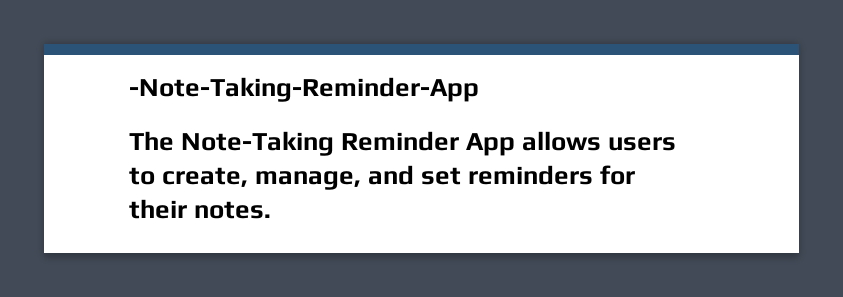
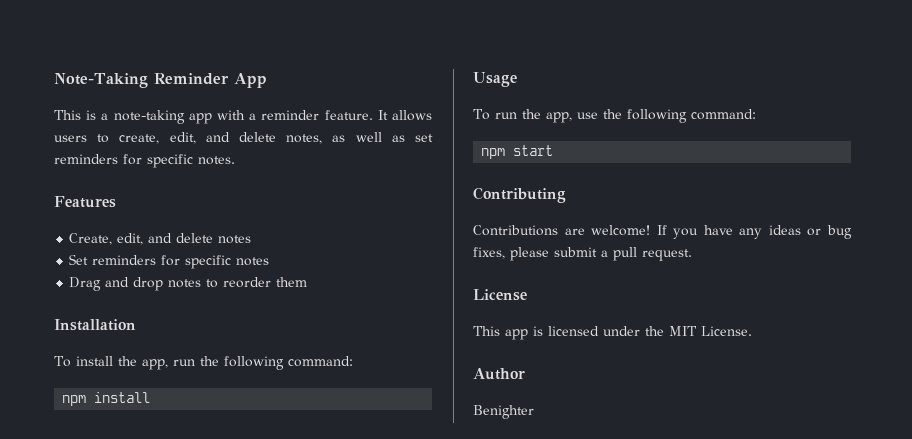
[129,77,479,102] [129,131,174,151] -Note-Taking-Reminder-App // The -> (54, 80) none
[522,131,677,151] [129,165,415,190] allows users to create, manage, and -> [54,110,432,124] [54,132,405,144] // This is a note-taking app with a reminder feature. It allows users to create, edit, and delete notes, as well as
[129,199,187,219] their -> [147,154,193,168] specific
(272, 210) none -> [54,196,116,208] [69,233,252,245] [69,254,270,269] [69,277,308,291] [54,319,136,331] [54,356,353,370] [62,392,151,406] [473,72,517,87] [473,109,756,123] [481,145,554,159] [473,187,566,203] [473,225,852,239] [473,247,692,261] [473,289,527,301] [473,326,752,340] [473,368,525,380] [473,405,534,419] // Features // Create, edit, and delete notes // Set reminders for specific notes // Drag and drop notes to reorder them // Installation // To install the app, run the following command: // npm install // Usage // To run the app, use the following command: // npm start // Contributing // Contributions are welcome! If you have any ideas or bug fixes, please submit a pull request. // License // This app is licensed under the MIT License. // Author // Benighter

